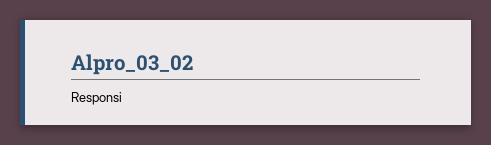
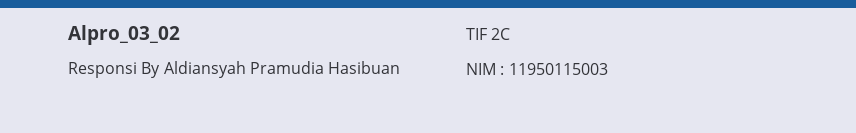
(122, 98) none -> [141,61,401,78] [466,28,511,40] [466,63,608,75] By Aldiansyah Pramudia Hasibuan TIF 2C // NIM : 11950115003

